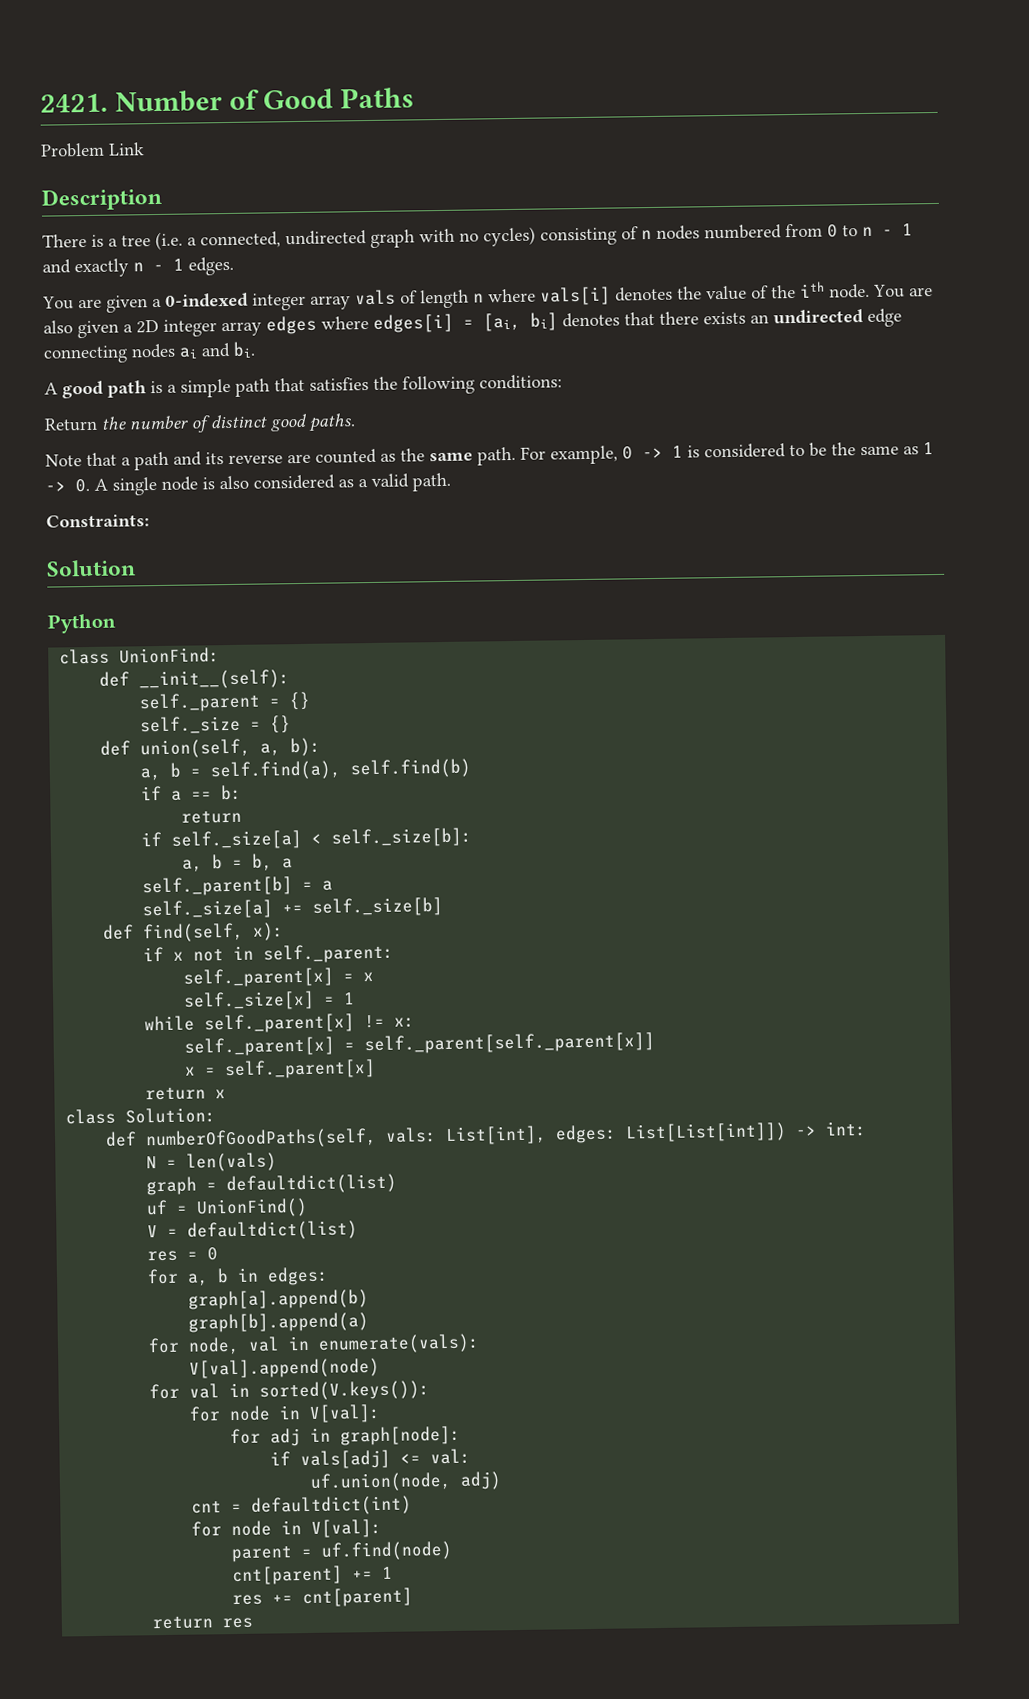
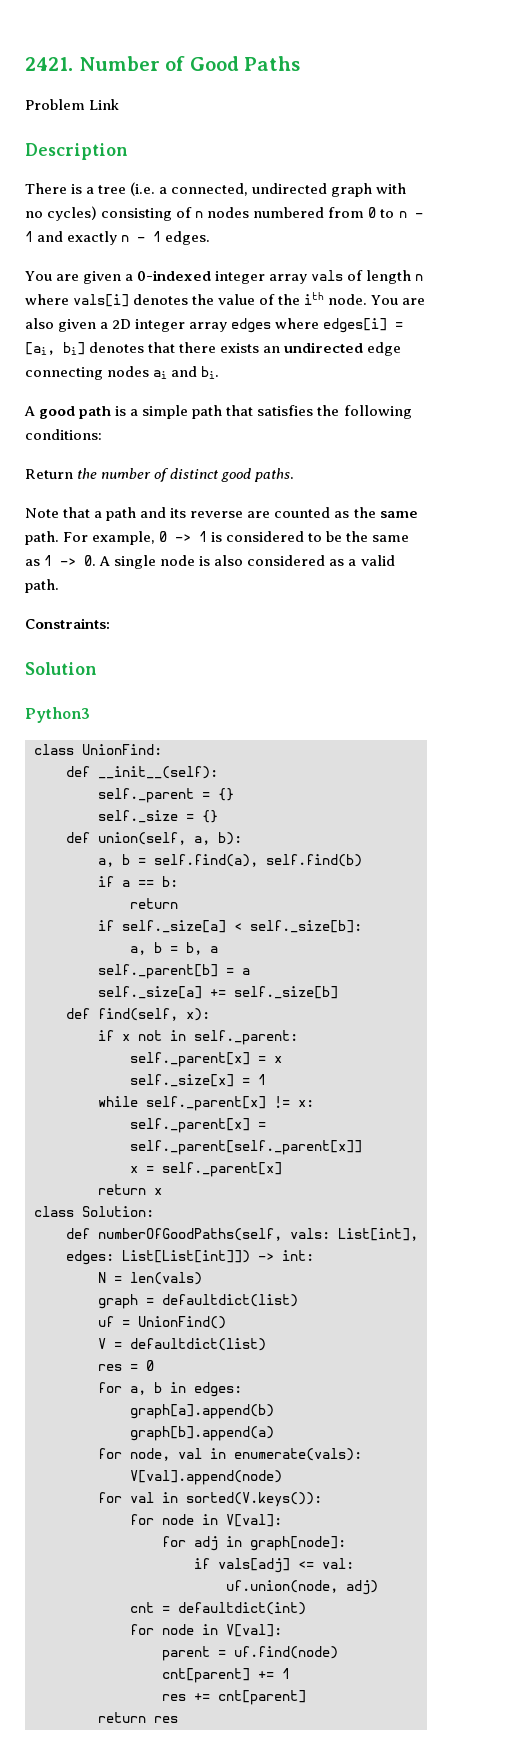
[47,613,116,634] Python -> [25,707,90,723] Python3

